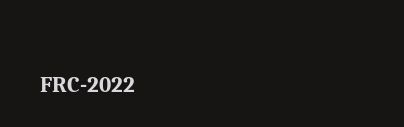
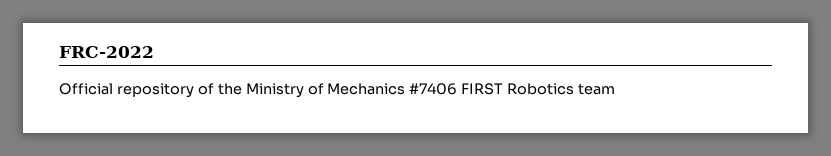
(135, 84) none -> [59,83,616,98] // Official repository of the Ministry of Mechanics #7406 FIRST Robotics team

